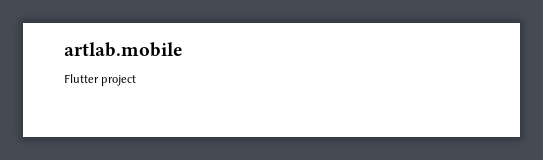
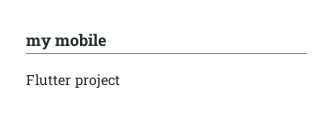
[64,42,183,57] artlab.mobile -> [26,33,107,50] my mobile

